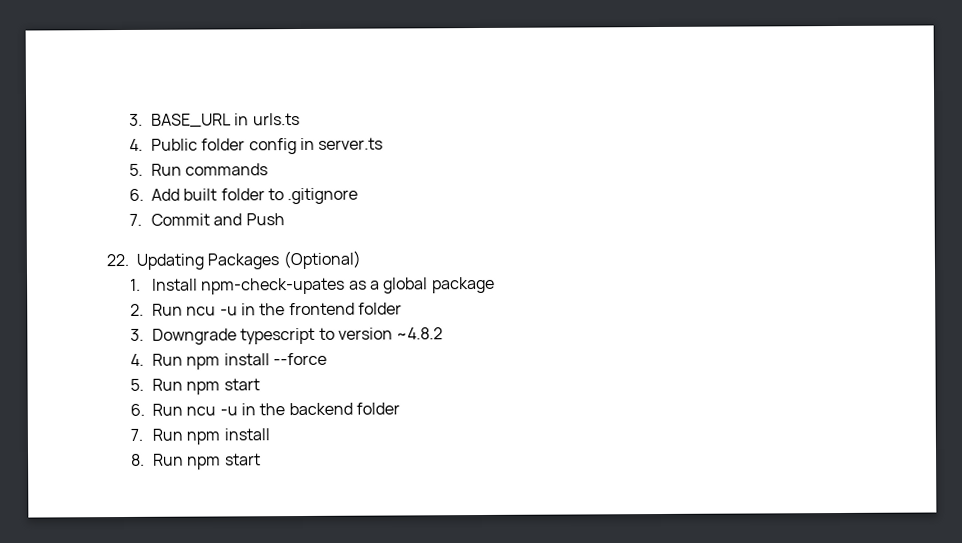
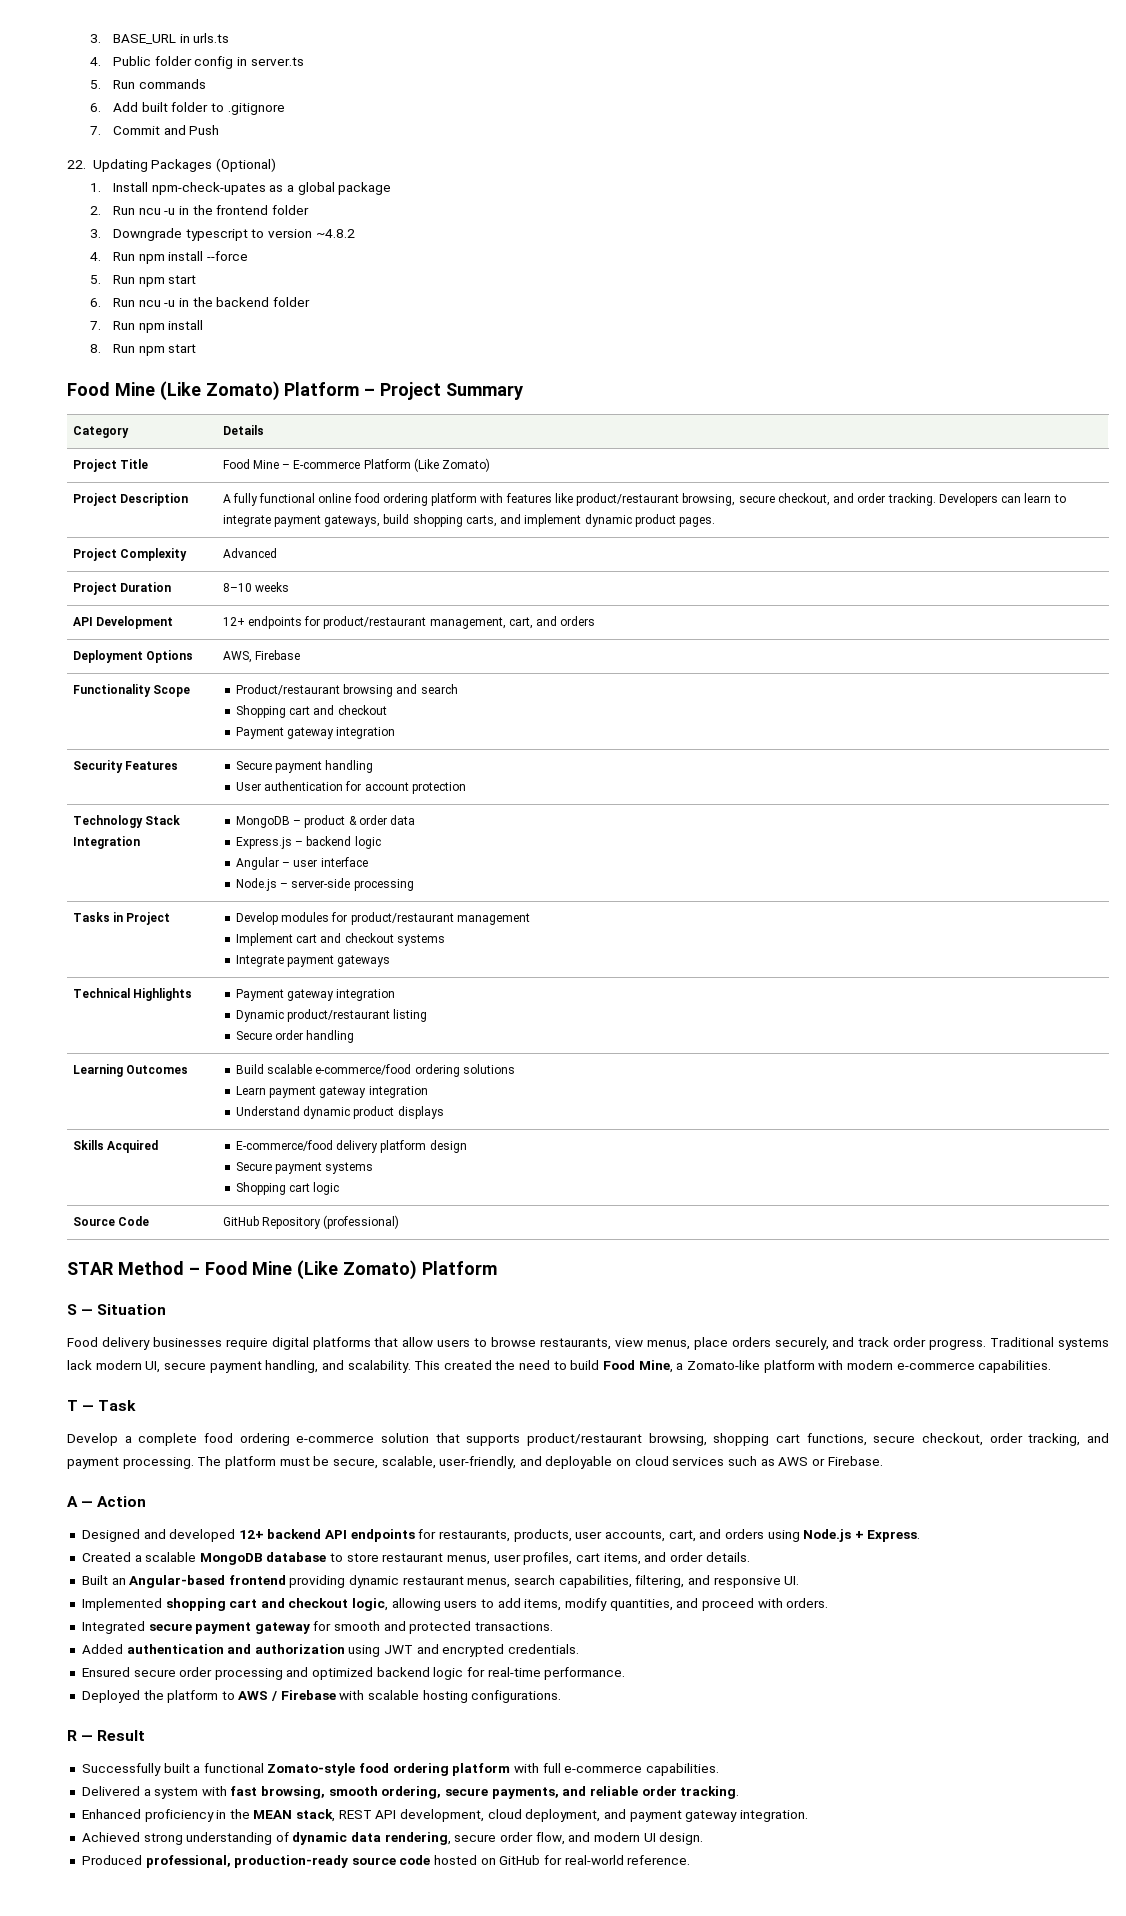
(261, 459) none -> [67,381,524,401] [72,426,129,438] [222,425,264,435] [72,459,148,472] [222,458,491,472] [72,493,188,506] [222,493,1066,506] [222,514,716,527] [72,548,187,561] [222,548,277,558] [72,582,171,595] [222,582,289,592] [72,616,173,629] [222,616,596,629] [72,650,193,663] [222,650,300,663] [72,684,190,697] [235,684,458,697] [235,705,387,718] [235,727,396,739] [72,760,178,773] [235,760,374,773] [235,781,466,794] [72,815,180,828] [72,836,140,849] [235,815,416,828] [235,836,381,849] [235,857,368,870] [235,878,414,891] [72,912,171,925] [235,912,530,925] [235,933,445,946] [235,955,391,967] [72,988,192,1001] [235,989,396,1001] [235,1009,428,1022] [235,1030,355,1043] [72,1064,188,1077] [235,1064,515,1077] [235,1086,428,1098] [235,1106,444,1119] [72,1140,158,1153] [235,1140,467,1153] [235,1162,374,1174] [235,1182,340,1195] [72,1216,149,1226] [222,1215,400,1229] [67,1260,498,1280] [67,1304,167,1315] [67,1337,1109,1350] [67,1360,1052,1373] [67,1400,137,1411] [67,1433,1109,1446] [67,1456,883,1469] [67,1496,147,1507] [81,1529,921,1542] [81,1552,750,1565] [81,1575,800,1588] [81,1598,829,1611] [81,1621,554,1634] [81,1644,580,1657] [81,1667,626,1680] [81,1690,562,1703] [67,1730,146,1741] [81,1763,719,1776] [81,1786,740,1799] [81,1809,808,1822] [81,1832,704,1845] [81,1855,691,1868] // Food Mine (Like Zomato) Platform – Project Summary // Category | Details // Project Title | Food Mine – E-commerce Platform (Like Zomato) // Project Description | A fully functional online food ordering platform with features like product/restaurant browsing, secure checkout, and order tracking. Developers can learn to integrate payment gateways, build shopping carts, and implement dynamic product pages. // Project Complexity | Advanced // Project Duration | 8–10 weeks // API Development | 12+ endpoints for product/restaurant management, cart, and orders // Deployment Options | AWS, Firebase // Functionality Scope | Product/restaurant browsing and search // Shopping cart and checkout // Payment gateway integration // Security Features | Secure payment handling // User authentication for account protection // Technology Stack Integration | MongoDB – product & order data // Express.js – backend logic // Angular – user interface // Node.js – server-side processing // Tasks in Project | Develop modules for product/restaurant management // Implement cart and checkout systems // Integrate payment gateways // Technical Highlights | Payment gateway integration // Dynamic product/restaurant listing // Secure order handling // Learning Outcomes | Build scalable e-commerce/food ordering solutions // Learn payment gateway integration // Understand dynamic product displays // Skills Acquired | E-commerce/food delivery platform design // Secure payment systems // Shopping cart logic // Source Code | GitHub Repository (professional) // STAR Method – Food Mine (Like Zomato) Platform // S — Situation // Food delivery businesses require digital platforms that allow users to browse restaurants, view menus, place orders securely, and track order progress. Traditional systems lack modern UI, secure payment handling, and scalability. This created the need to build Food Mine, a Zomato-like platform with modern e-commerce capabilities. // T — Task // Develop a complete food ordering e-commerce solution that supports product/restaurant browsing, shopping cart functions, secure checkout, order tracking, and payment processing. The platform must be secure, scalable, user-friendly, and deployable on cloud services such as AWS or Firebase. // A — Action // Designed and developed 12+ backend API endpoints for restaurants, products, user accounts, cart, and orders using Node.js + Express. // Created a scalable MongoDB database to store restaurant menus, user profiles, cart items, and order details. // Built an Angular-based frontend providing dynamic restaurant menus, search capabilities, filtering, and responsive UI. // Implemented shopping cart and checkout logic, allowing users to add items, modify quantities, and proceed with orders. // Integrated secure payment gateway for smooth and protected transactions. // Added authentication and authorization using JWT and encrypted credentials. // Ensured secure order processing and optimized backend logic for real-time performance. // Deployed the platform to AWS / Firebase with scalable hosting configurations. // R — Result // Successfully built a functional Zomato-style food ordering platform with full e-commerce capabilities. // Delivered a system with fast browsing, smooth ordering, secure payments, and reliable order tracking. // Enhanced proficiency in the MEAN stack, REST API development, cloud deployment, and payment gateway integration. // Achieved strong understanding of dynamic data rendering, secure order flow, and modern UI design. // Produced professional, production-ready source code hosted on GitHub for real-world reference.

